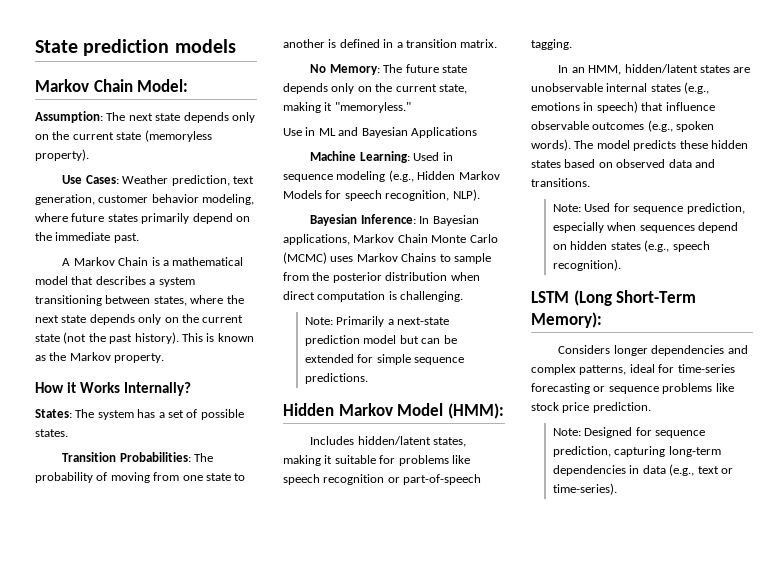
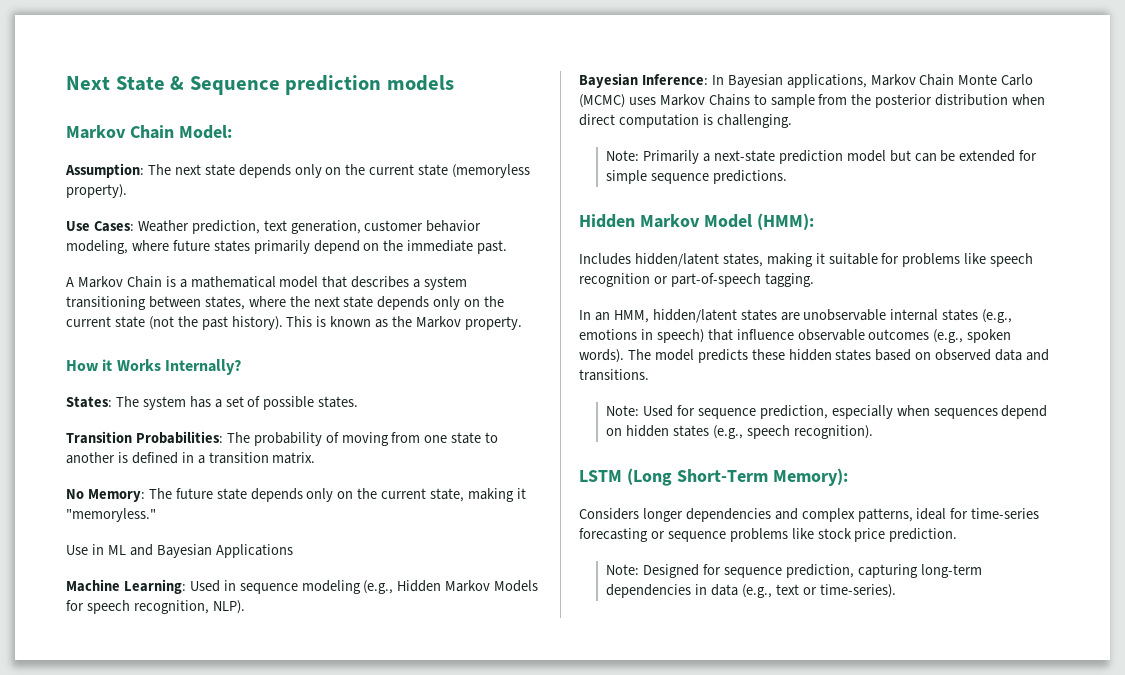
[35,40,78,53] State -> [66,76,280,95] Next State & Sequence

